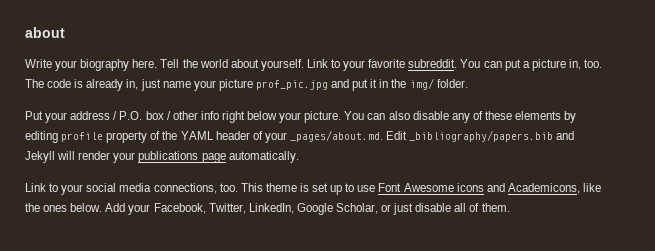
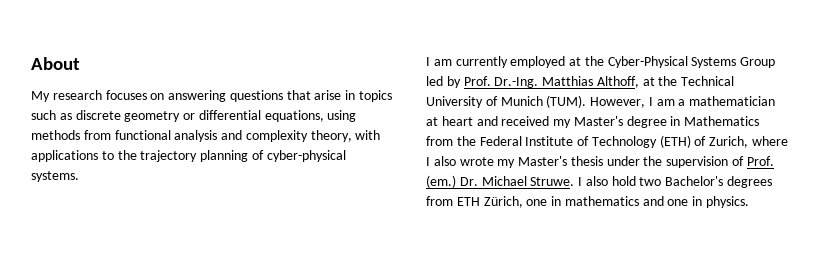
[25,27,65,38] [25,59,603,71] [25,78,468,91] [25,111,577,123] [25,130,575,143] [25,151,299,163] [25,183,601,195] [25,203,510,215] about // Write your biography here. Tell the world about yourself. Link to your favorite subreddit. You can put a picture in, too. The code is already in, just name your picture prof_pic.jpg and put it in the img/ folder. // Put your address / P.O. box / other info right below your picture. You can also disable any of these elements by editing profile property of the YAML header of your _pages/about.md. Edit _bibliography/papers.bib and Jekyll will render your publications page automatically. // Link to your social media connections, too. This theme is set up to use Font Awesome icons and Academicons, like the ones below. Add your Facebook, Twitter, LinkedIn, Google Scholar, or just disable all of them. -> [31,57,80,70] [31,90,393,102] [31,110,357,122] [31,130,381,142] [31,150,346,162] [31,171,79,182] [426,56,776,68] [426,76,735,88] [426,95,776,108] [426,116,760,128] [426,135,789,148] [426,156,774,168] [426,175,773,188] [426,196,750,208] About // My research focuses on answering questions that arise in topics such as discrete geometry or differential equations, using methods from functional analysis and complexity theory, with applications to the trajectory planning of cyber-physical systems. // I am currently employed at the Cyber-Physical Systems Group led by Prof. Dr.-Ing. Matthias Althoff, at the Technical University of Munich (TUM). However, I am a mathematician at heart and received my Master's degree in Mathematics from the Federal Institute of Technology (ETH) of Zurich, where I also wrote my Master's thesis under the supervision of Prof. (em.) Dr. Michael Struwe. I also hold two Bachelor's degrees from ETH Zürich, one in mathematics and one in physics.

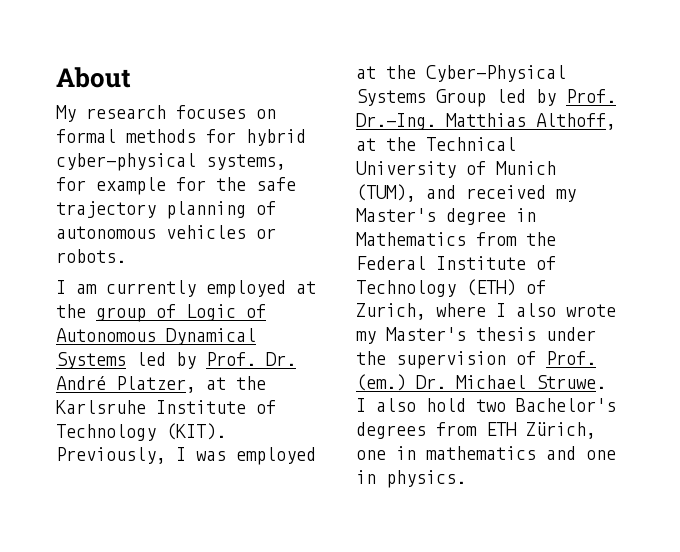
[168,90,393,102] [31,110,357,122] [31,130,381,142] [31,150,346,162] [31,171,79,182] answering questions that arise in topics such as discrete geometry or differential equations, using methods from functional analysis and complexity theory, with applications to the trajectory planning of cyber-physical systems. -> [56,129,306,146] [56,153,286,171] [56,177,296,195] [56,201,276,219] [56,225,276,239] [56,249,126,263] formal methods for hybrid cyber-physical systems, for example for the safe trajectory planning of autonomous vehicles or robots.
(604, 61) none -> [96,304,266,322] [56,328,256,345] [56,352,296,369] [56,376,266,393] [56,400,276,414] [56,423,226,441] [56,447,316,465] [356,65,416,79] group of Logic of Autonomous Dynamical Systems led by Prof. Dr. André Platzer, at the Karlsruhe Institute of Technology (KIT). Previously, I was employed at the
[546,95,776,108] [426,116,473,126] (TUM). However, I am a mathematician at heart -> [356,184,416,202] (TUM),

